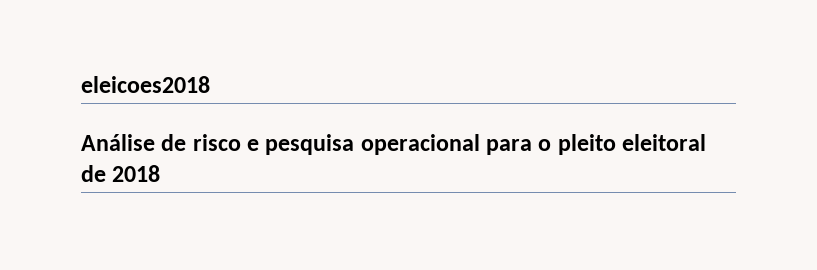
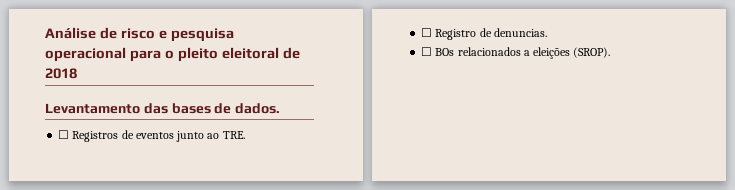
[81,76,210,93] eleicoes2018 // -> (45, 33) none
(161, 173) none -> [45,103,281,114] [58,130,245,142] [421,28,547,40] [421,47,611,59] // Levantamento das bases de dados. // ☐ Registros de eventos junto ao TRE. // ☐ Registro de denuncias. // ☐ BOs relacionados a eleições (SROP).

